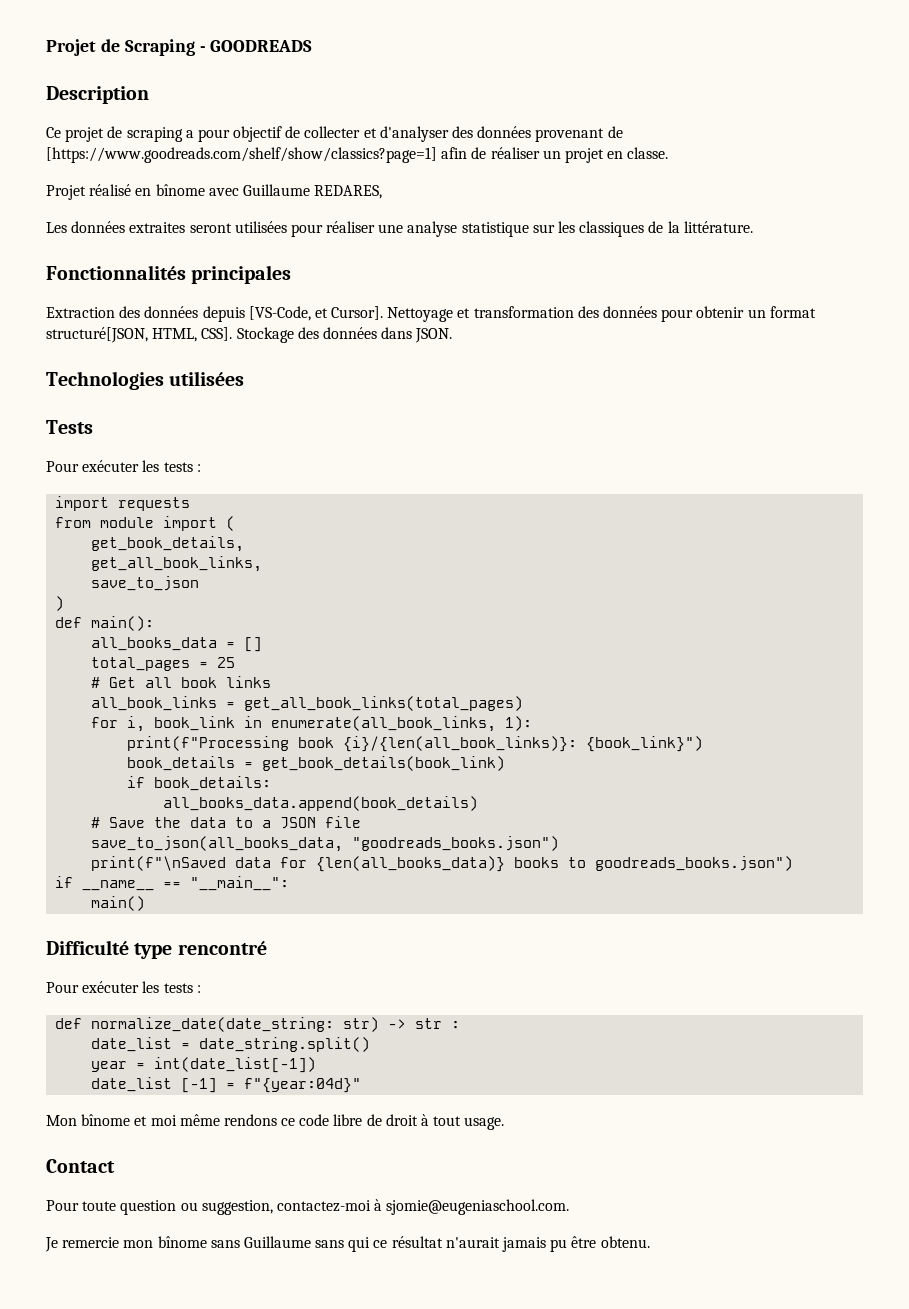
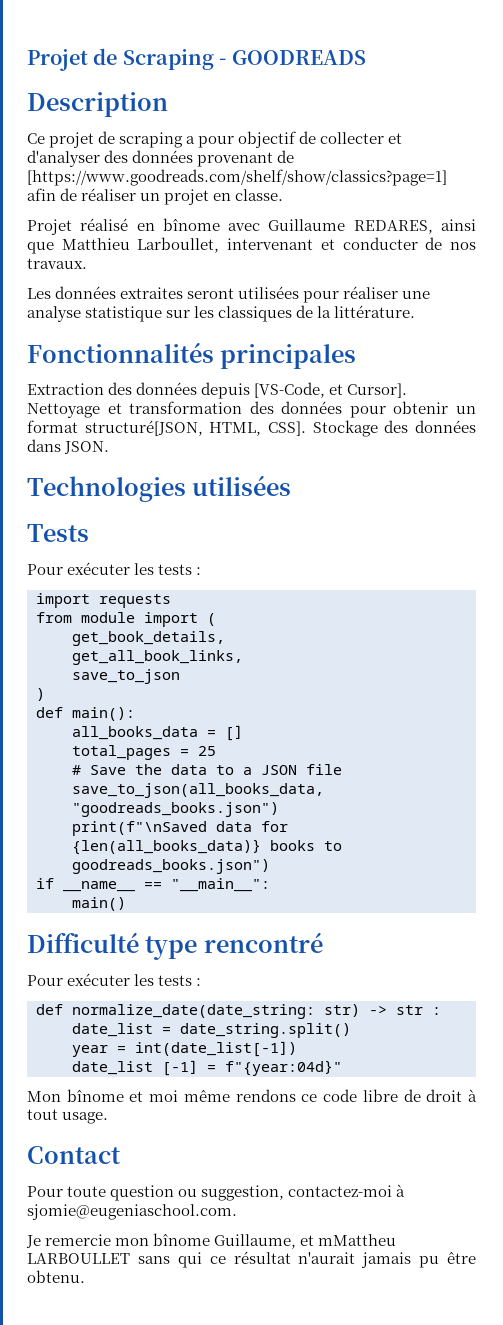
(383, 192) none -> [441,219,476,231] [27,237,477,254] [27,258,87,269] ainsi que Matthieu Larboullet, intervenant et conducter de nos travaux.
[91,676,272,688] [91,696,524,711] [91,716,533,732] [127,736,704,752] [127,756,506,771] [127,776,272,791] [163,796,479,811] // # Get all book links // all_book_links = get_all_book_links(total_pages) // for i, book_link in enumerate(all_book_links, 1): // print(f"Processing book {i}/{len(all_book_links)}: {book_link}") // book_details = get_book_details(book_link) // if book_details: // all_books_data.append(book_details) -> (216, 751) none
[210,1236,311,1248] sans Guillaume -> [214,1234,397,1249] [27,1253,130,1264] Guillaume, et mMattheu LARBOULLET

